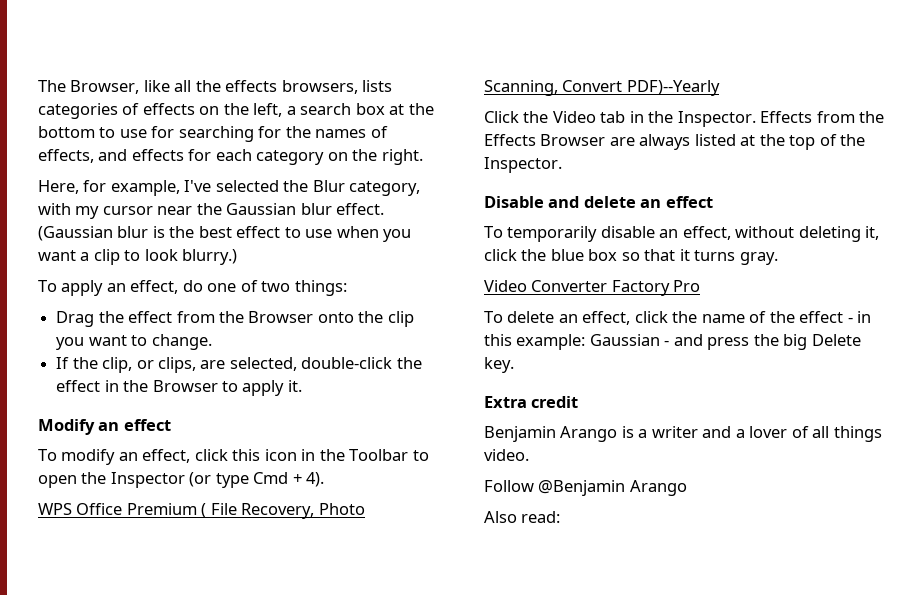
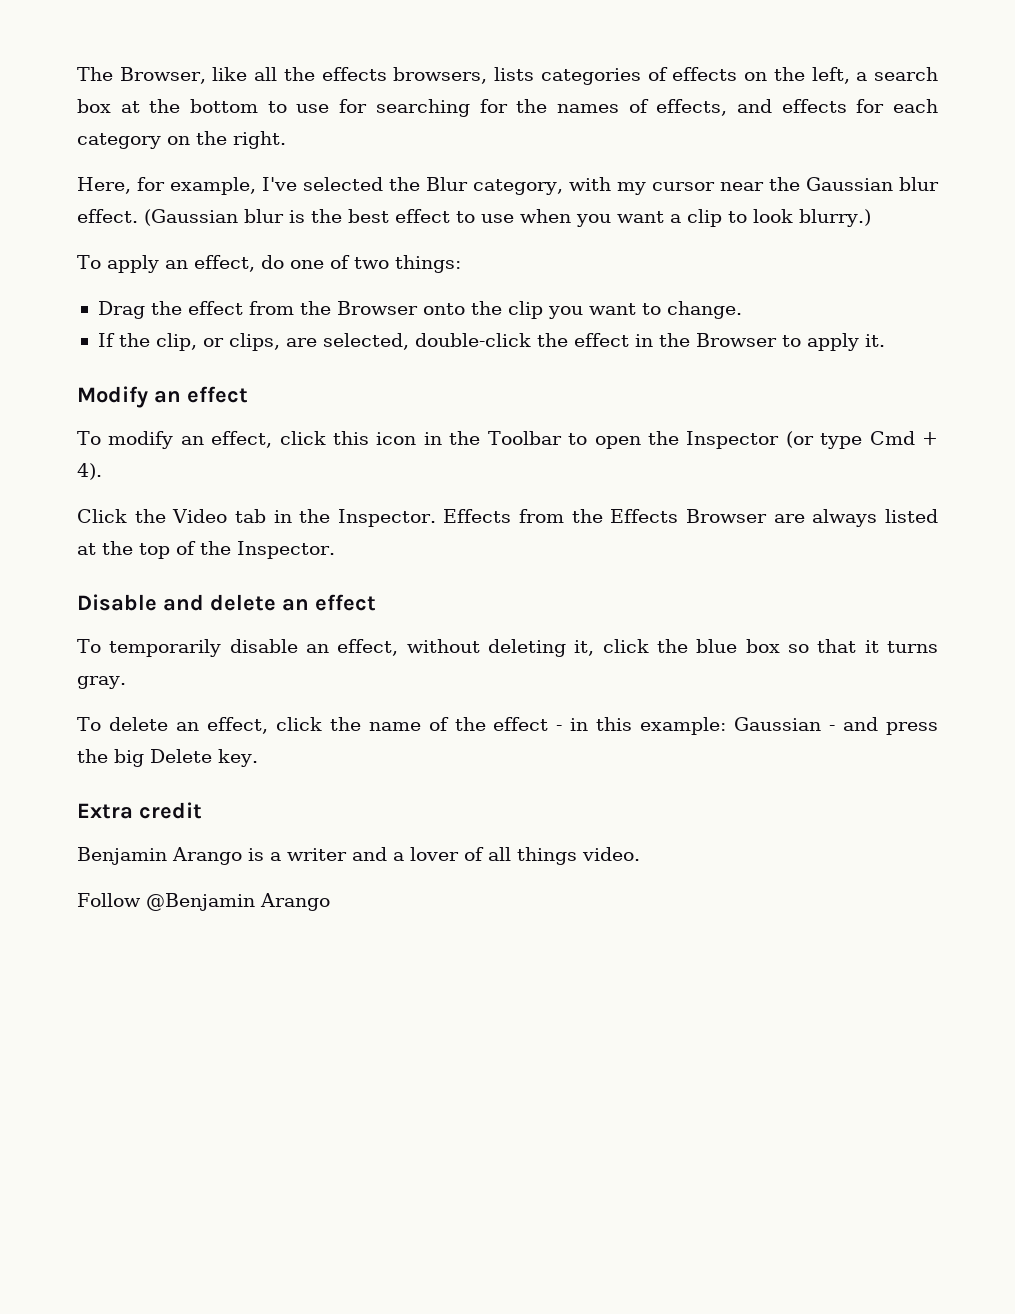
[38,503,365,519] [484,80,720,96] // WPS Office Premium ( File Recovery, Photo Scanning, Convert PDF)--Yearly -> (102, 471) none
[484,280,701,296] // Video Converter Factory Pro -> (126, 682) none
[484,511,561,523] // Also read: -> (330, 902) none

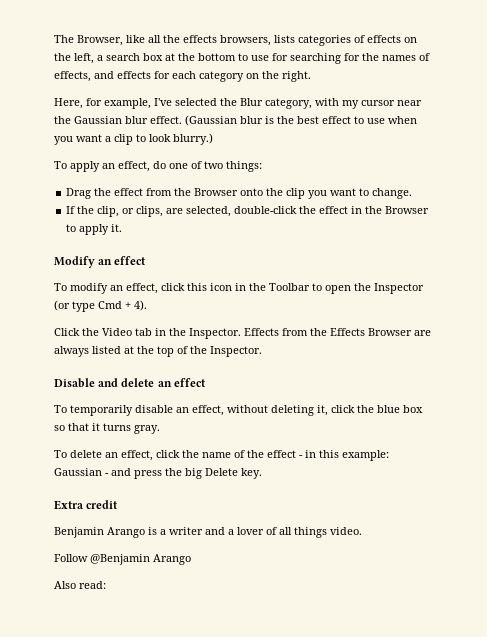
(330, 902) none -> [54,581,106,589] // Also read:

